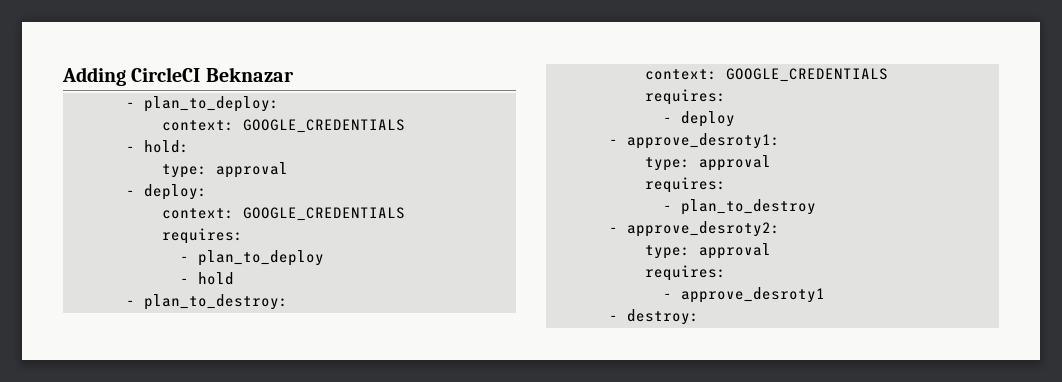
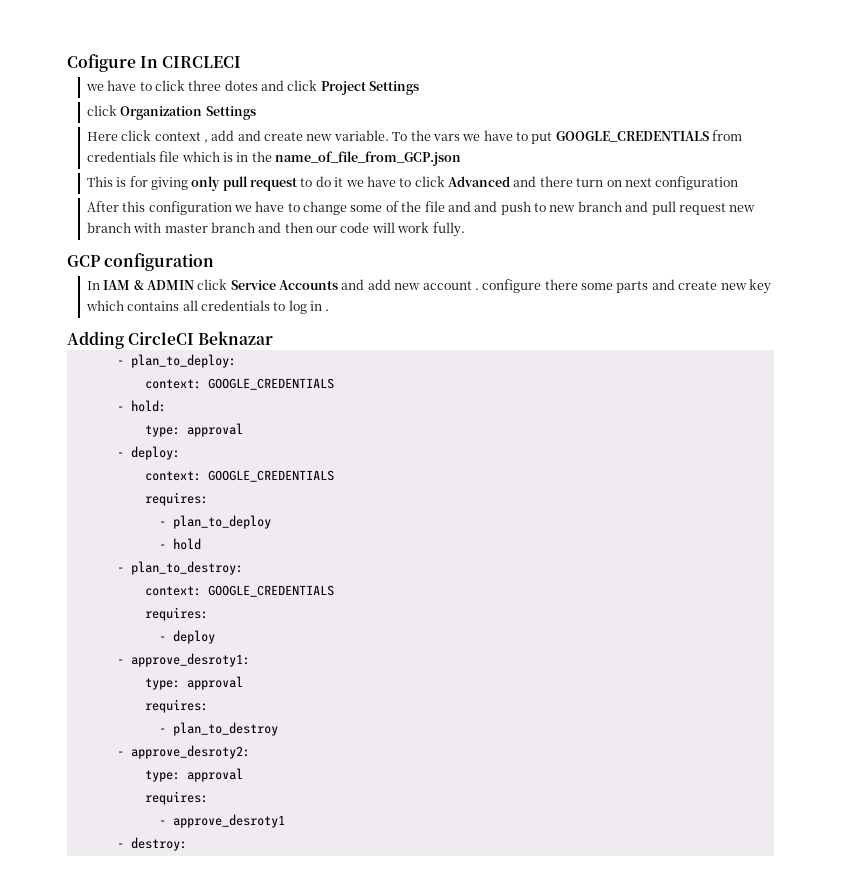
(62, 76) none -> [67,54,242,72] [85,80,420,95] [86,105,256,120] [86,130,743,144] [86,151,462,166] [86,176,739,191] [86,201,756,215] [86,222,465,237] [67,253,215,271] [86,279,771,294] [85,300,330,314] Cofigure In CIRCLECI // we have to click three dotes and click Project Settings // click Organization Settings // Here click context , add and create new variable. To the vars we have to put GOOGLE_CREDENTIALS from credentials file which is in the name_of_file_from_GCP.json // This is for giving only pull request to do it we have to click Advanced and there turn on next configuration // After this configuration we have to change some of the file and and push to new branch and pull request new branch with master branch and then our code will work fully. // GCP configuration // In IAM & ADMIN click Service Accounts and add new account . configure there some parts and create new key which contains all credentials to log in . //

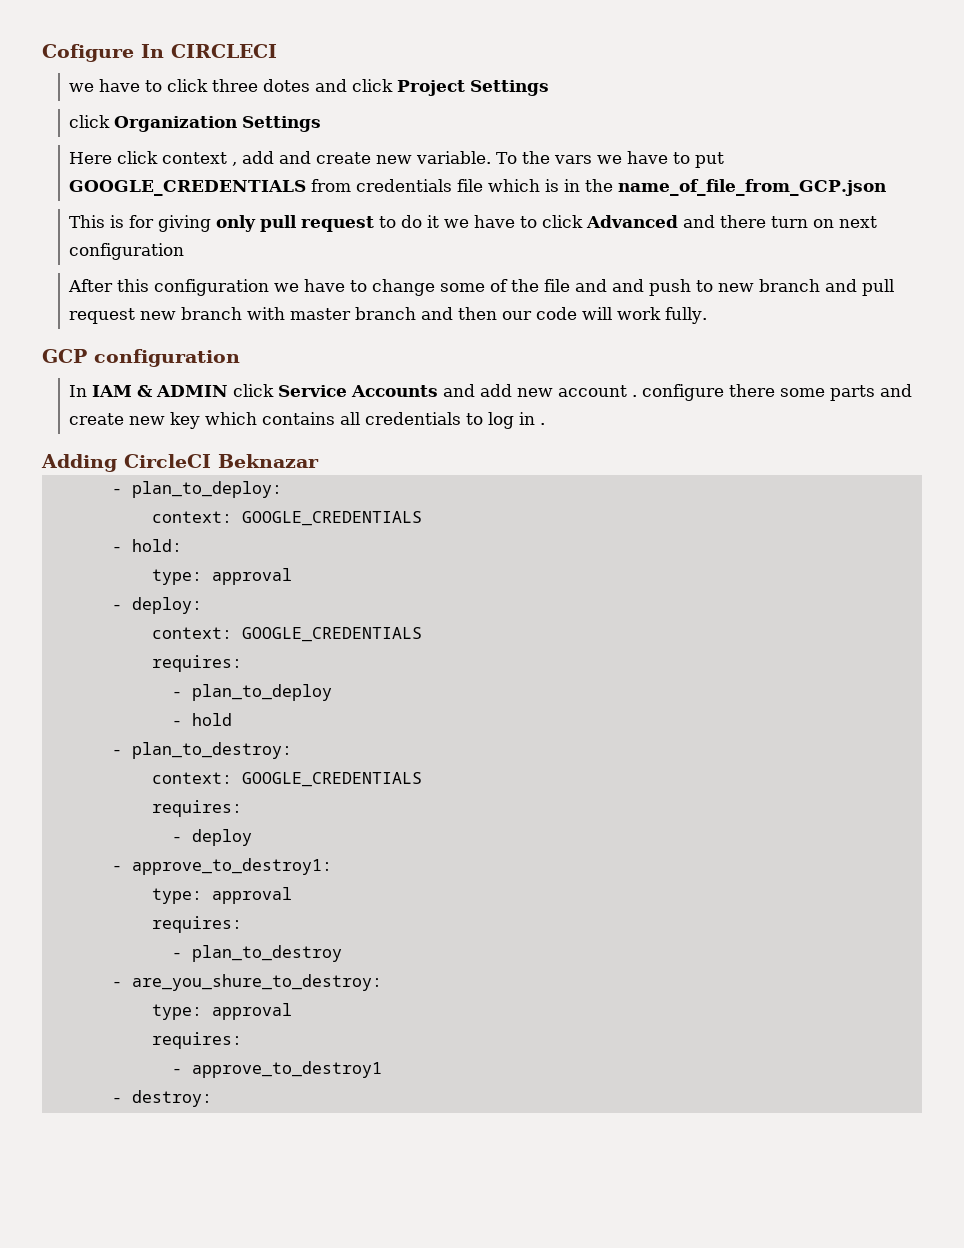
[130,653,250,667] approve_desroty1: -> [131,858,332,875] approve_to_destroy1:
[130,745,250,759] [144,768,243,782] [144,791,208,805] [158,814,285,828] approve_desroty2: // type: approval // requires: // - approve_desroty1 -> [131,974,382,991] [151,1003,292,1020] [151,1032,242,1049] [171,1061,382,1078] are_you_shure_to_destroy: // type: approval // requires: // - approve_to_destroy1

